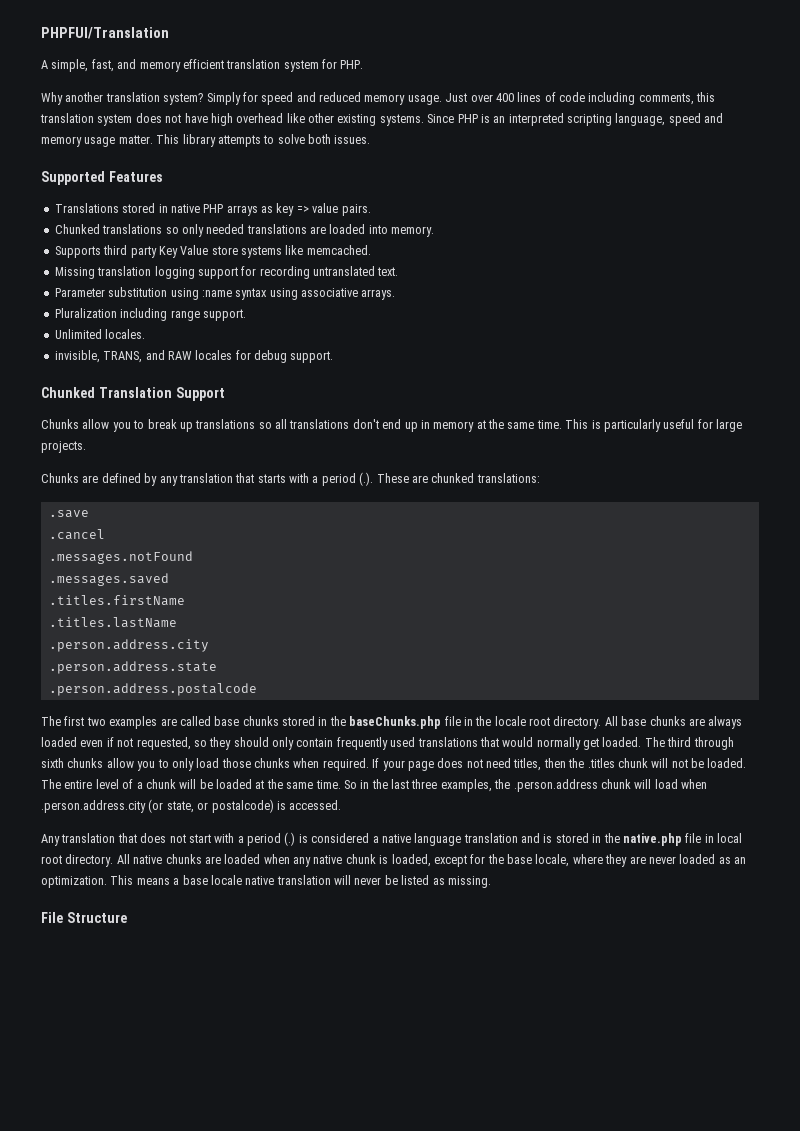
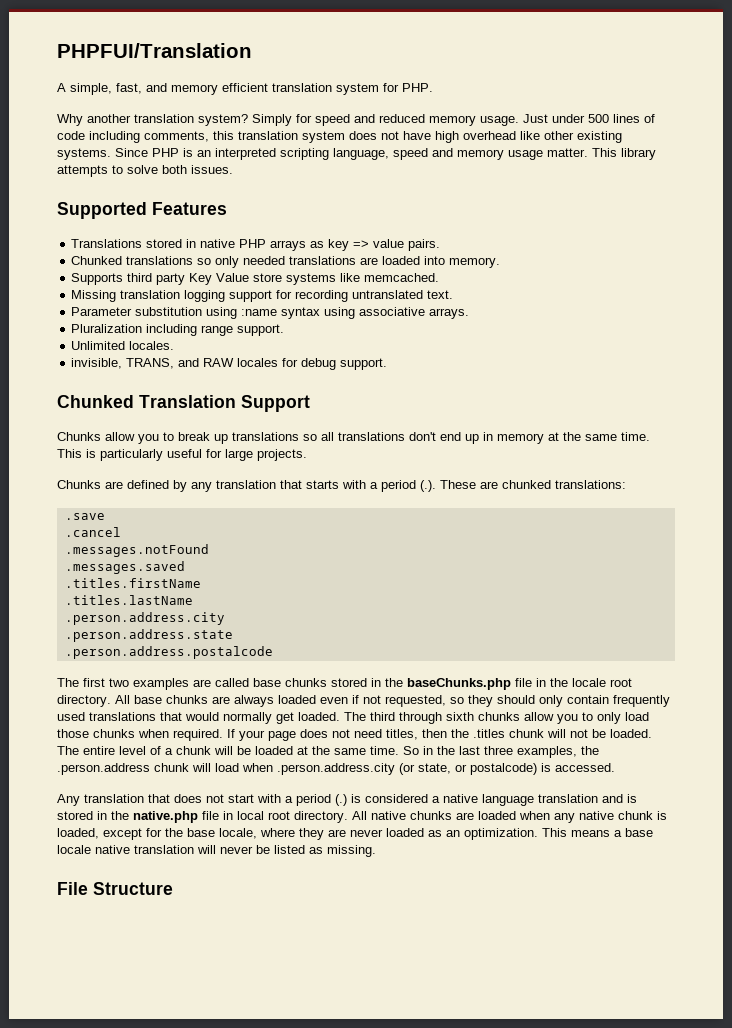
[470,93,514,102] over 400 -> [552,114,609,123] under 500

